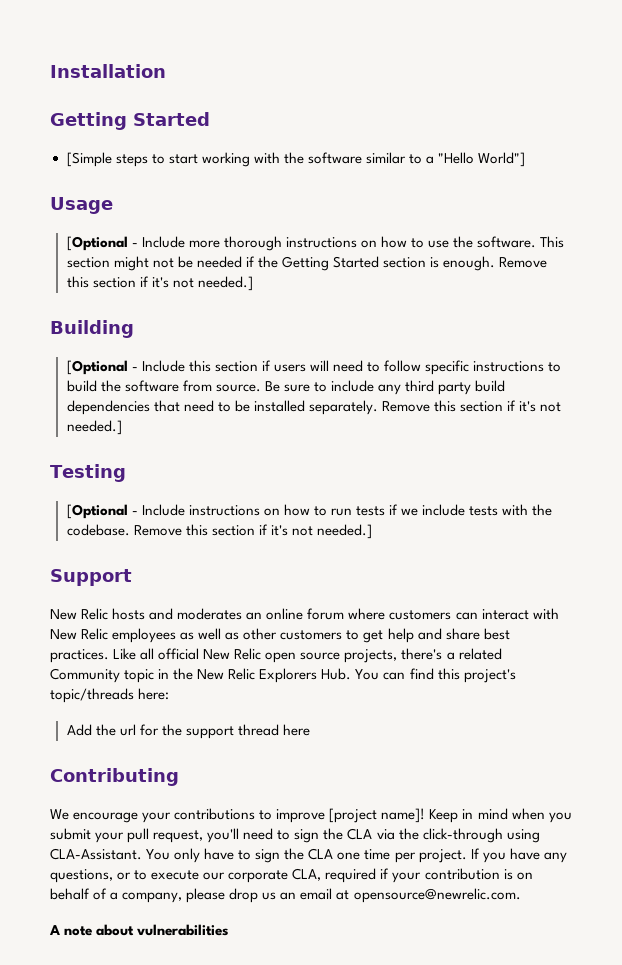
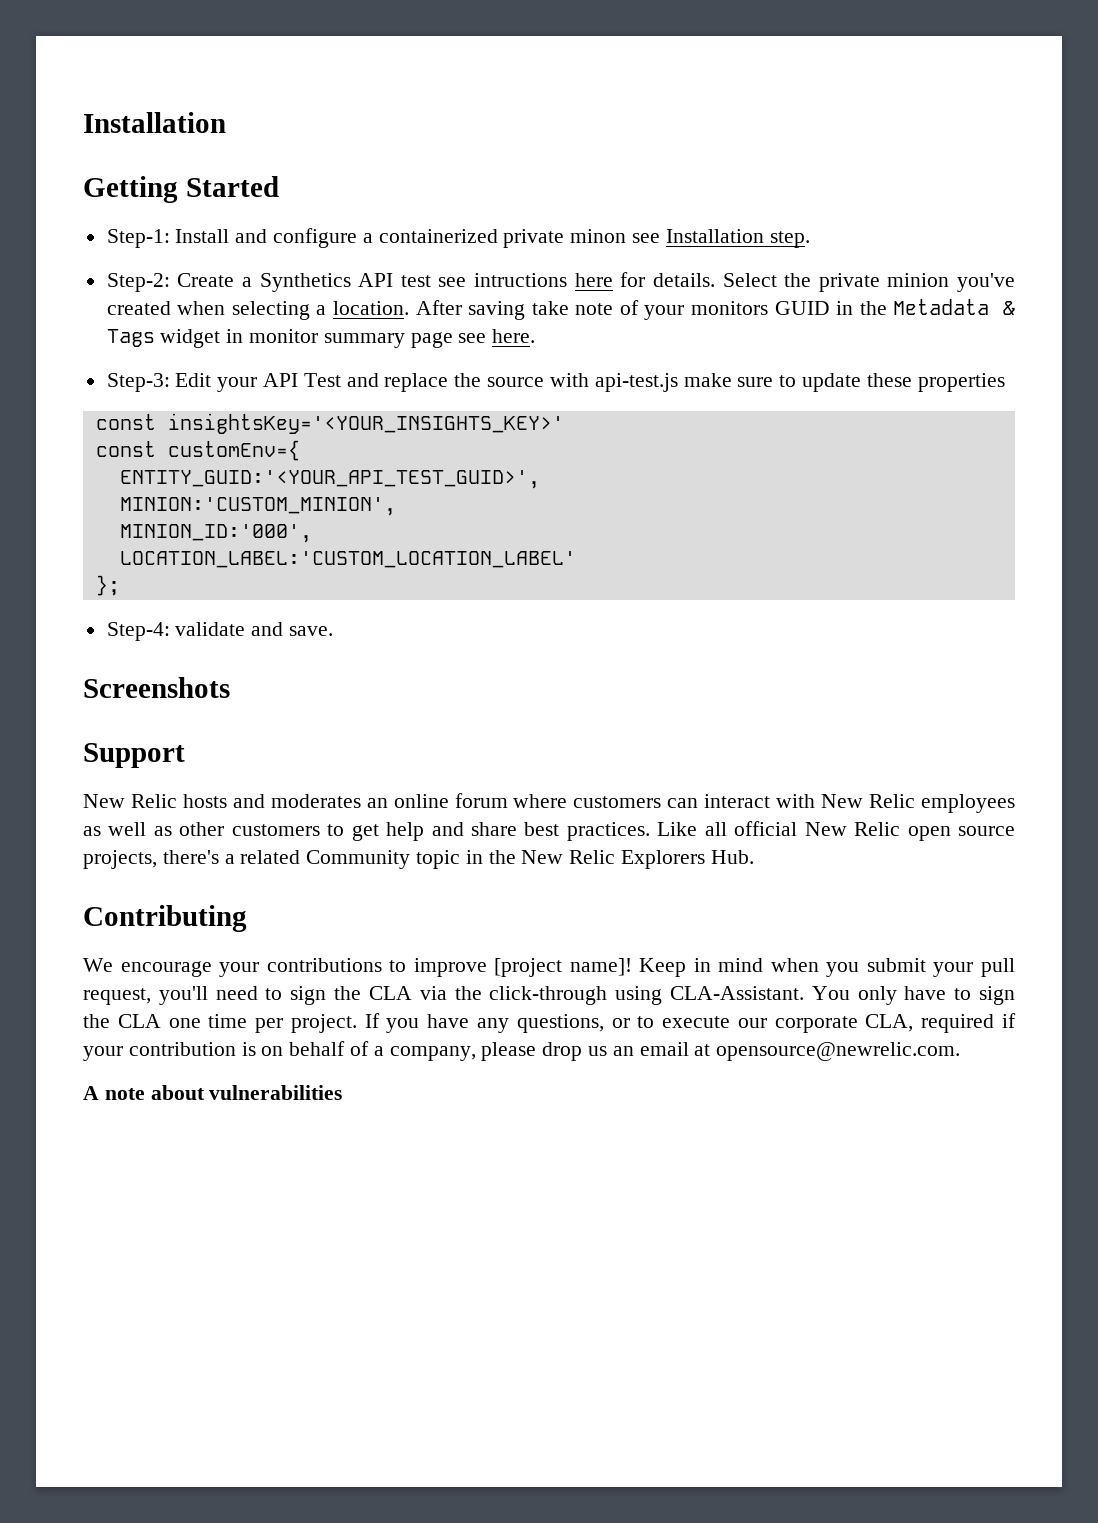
[66,152,526,167] [50,197,113,214] [66,236,565,251] [66,256,548,271] [66,276,253,291] [50,320,134,338] [66,360,562,375] [66,380,506,395] [66,400,562,415] [66,420,122,435] [50,464,126,482] [66,504,553,519] [66,524,372,539] [Simple steps to start working with the software similar to a "Hello World"] // Usage // [Optional - Include more thorough instructions on how to use the software. This section might not be needed if the Getting Started section is enough. Remove this section if it's not needed.] // Building // [Optional - Include this section if users will need to follow specific instructions to build the software from source. Be sure to include any third party build dependencies that need to be installed separately. Remove this section if it's not needed.] // Testing // [Optional - Include instructions on how to run tests if we include tests with the codebase. Remove this section if it's not needed.] -> [106,228,810,248] [106,272,1015,292] [106,299,1016,320] [106,329,536,348] [106,373,1005,392] [95,413,564,434] [95,440,300,461] [119,470,540,489] [119,497,396,516] [119,524,312,543] [119,551,576,568] [95,575,120,596] [106,622,334,641] [83,677,230,698] Step-1: Install and configure a containerized private minon see Installation step. // Step-2: Create a Synthetics API test see intructions here for details. Select the private minion you've created when selecting a location. After saving take note of your monitors GUID in the Metadata & Tags widget in monitor summary page see here. // Step-3: Edit your API Test and replace the source with api-test.js make sure to update these properties // const insightsKey='<YOUR_INSIGHTS_KEY>' // const customEnv={ // ENTITY_GUID:'<YOUR_API_TEST_GUID>', // MINION:'CUSTOM_MINION', // MINION_ID:'000', // LOCATION_LABEL:'CUSTOM_LOCATION_LABEL' // }; // Step-4: validate and save. // Screenshots
[355,668,516,683] [50,688,170,703] [66,724,310,739] You can find this project's topic/threads here: // Add the url for the support thread here -> (754, 857) none

